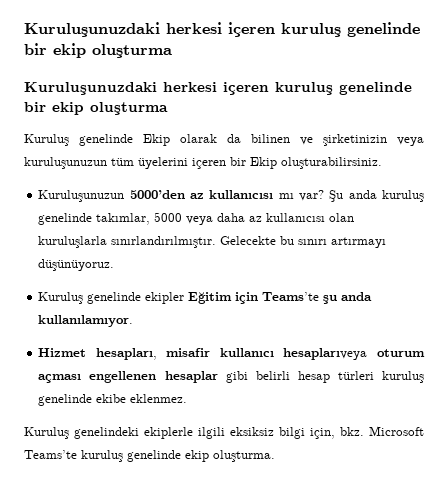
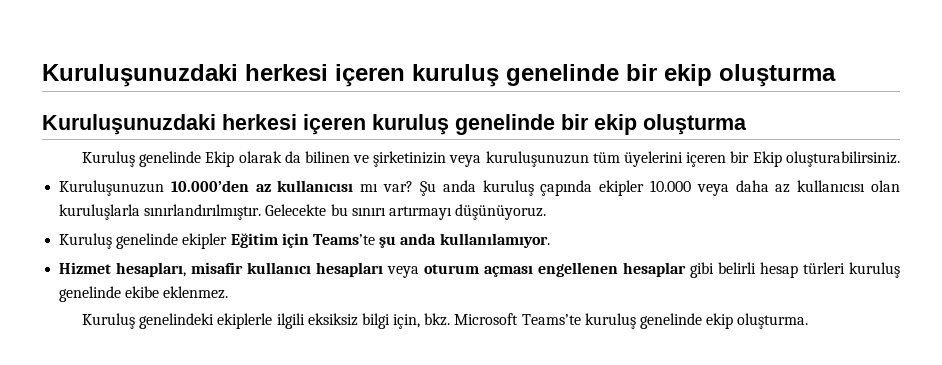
[129,190,185,199] 5000’den -> [170,180,249,192] 10.000’den
[38,212,183,225] genelinde takımlar, 5000 -> [540,180,691,196] çapında ekipler 10.000
[283,348,368,360] hesaplarıveya -> [316,262,420,278] hesapları veya

